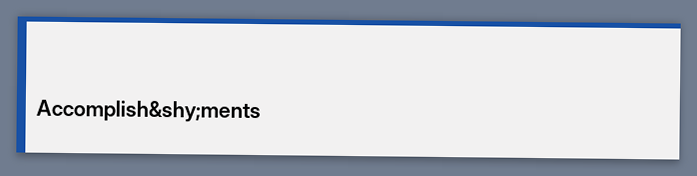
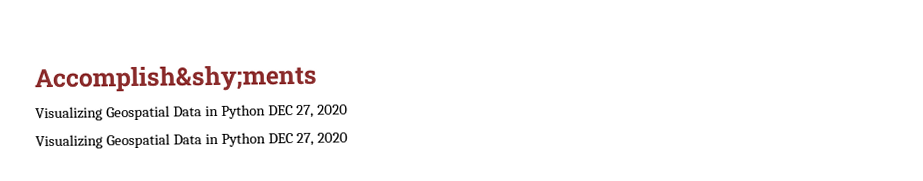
(261, 111) none -> [35,104,349,122] [35,132,349,150] // Visualizing Geospatial Data in Python DEC 27, 2020 // Visualizing Geospatial Data in Python DEC 27, 2020

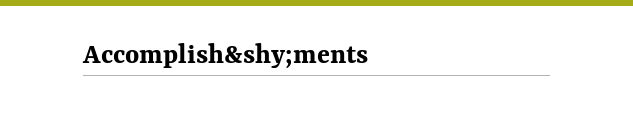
[35,104,349,122] [35,132,349,150] // Visualizing Geospatial Data in Python DEC 27, 2020 // Visualizing Geospatial Data in Python DEC 27, 2020 -> (368, 56) none

